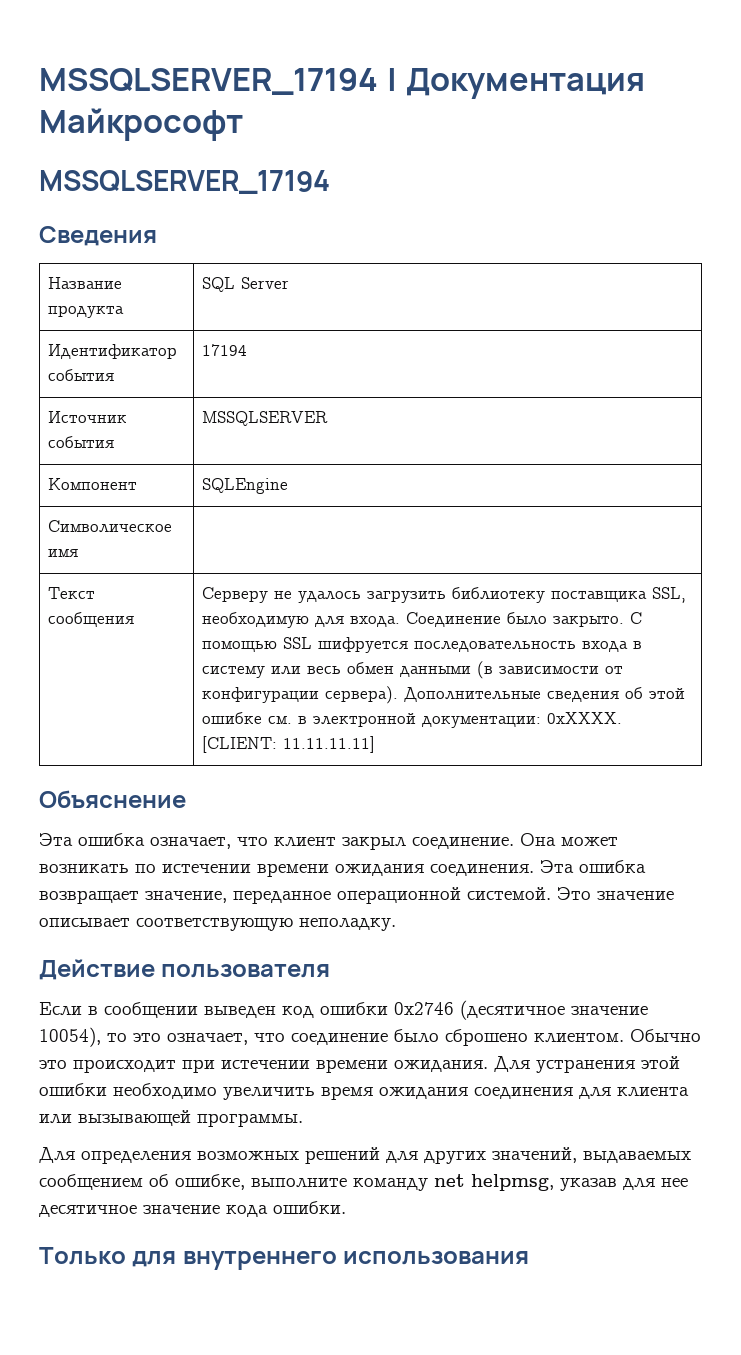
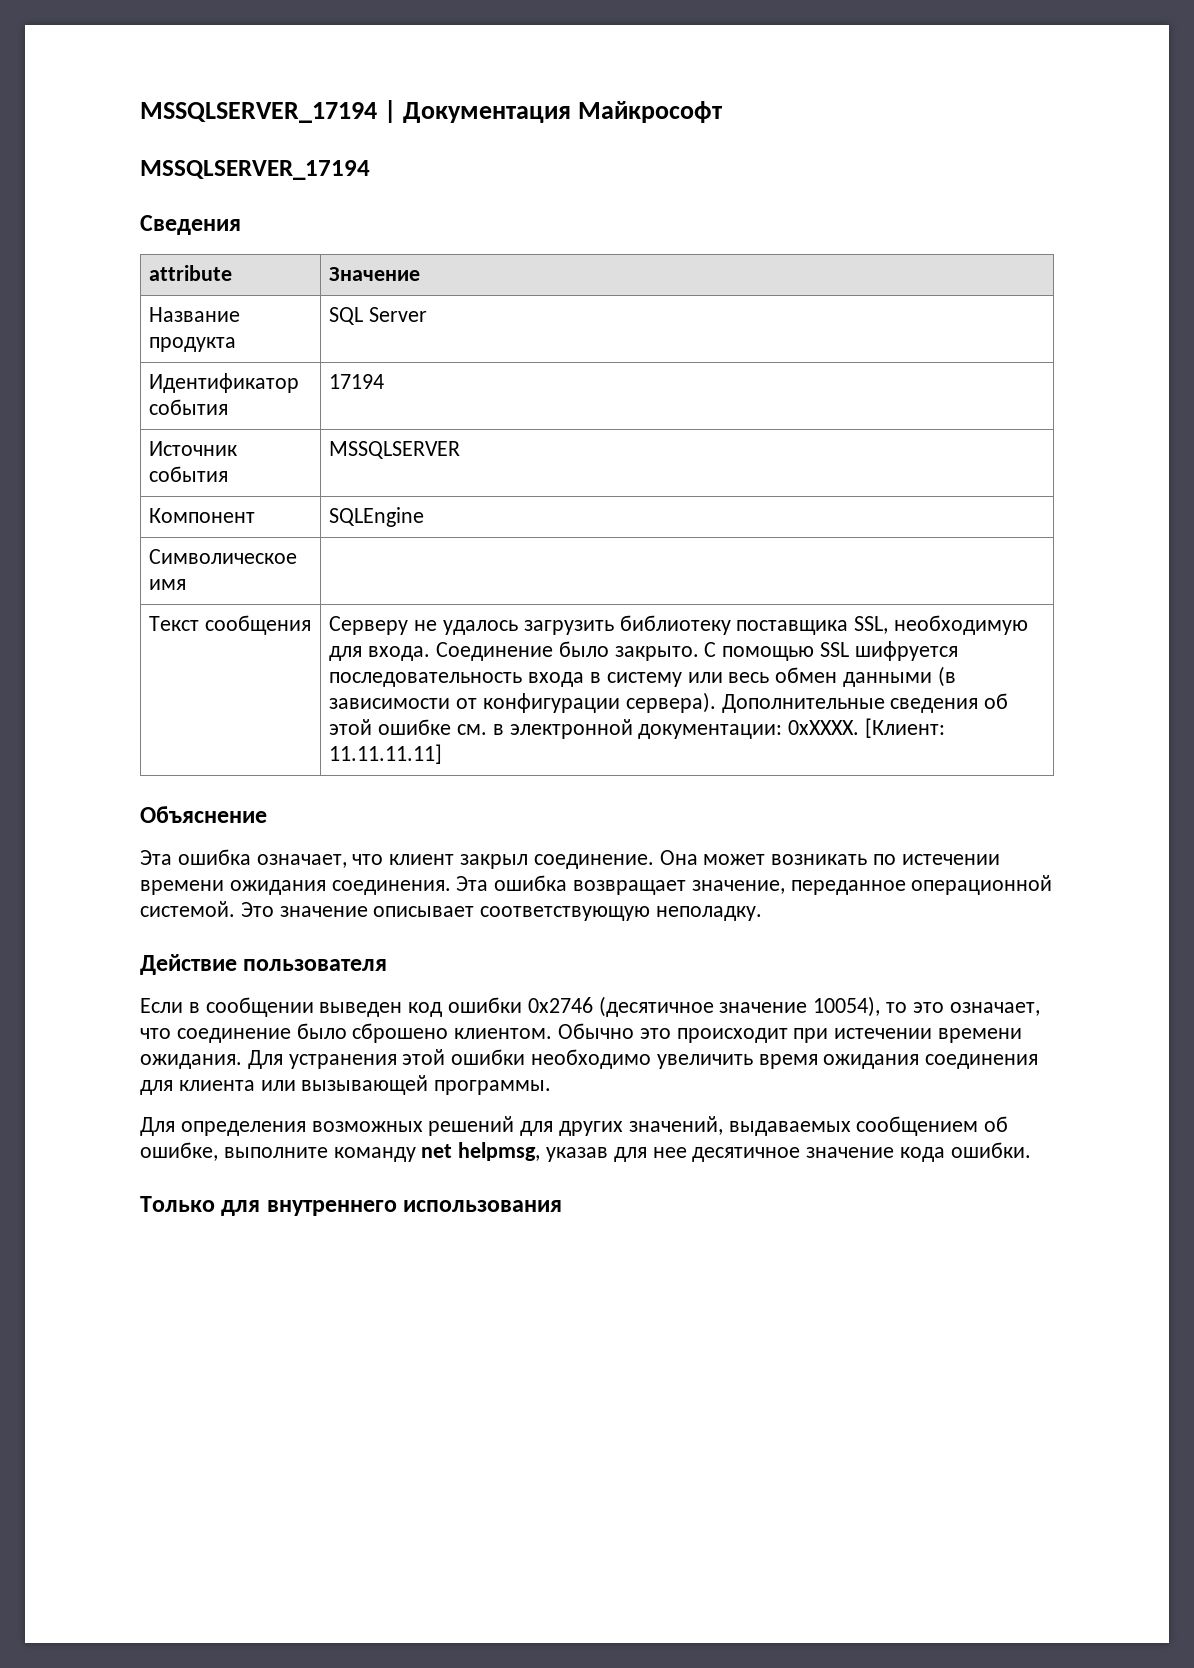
(157, 236) none -> [149,265,233,281] [329,267,421,281] // attribute | Значение
[202,736,278,753] [CLIENT: -> [865,718,946,738] [Клиент:

